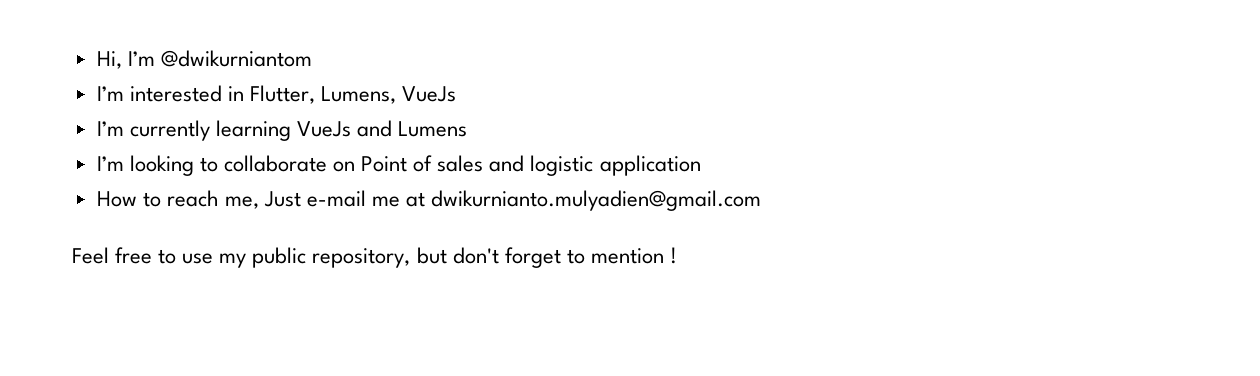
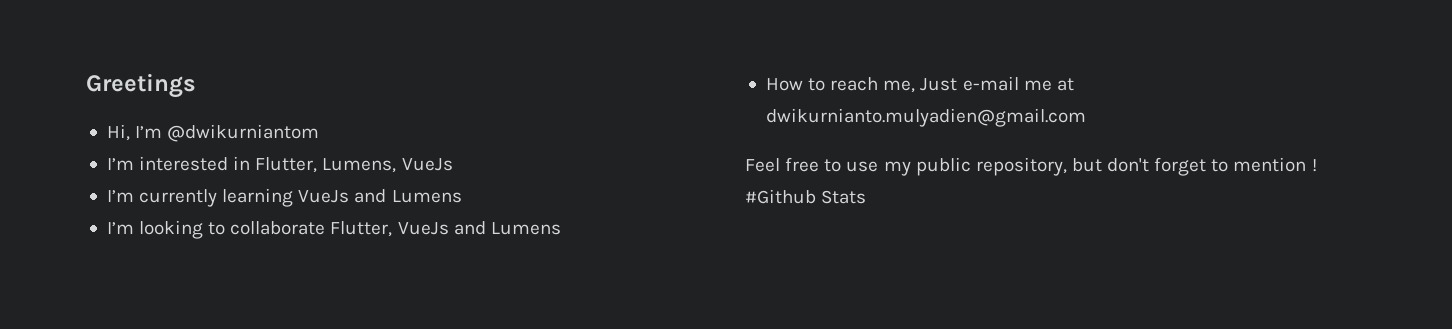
(96, 60) none -> [86,73,196,98] Greetings //
[333,155,701,176] on Point of sales and logistic application -> [330,221,561,237] Flutter, VueJs and Lumens
(677, 255) none -> [745,189,867,204] #Github Stats

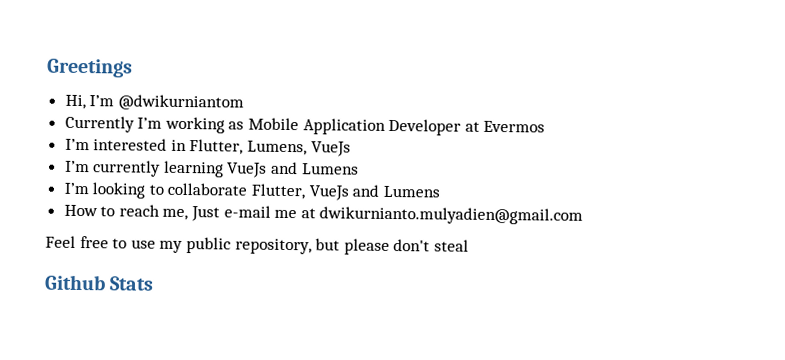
(320, 133) none -> [64,115,546,136] // Currently I’m working as Mobile Application Developer at Evermos
[1107,157,1317,176] [745,189,816,204] don't forget to mention ! #Github -> [343,238,469,255] [44,274,106,291] please don't steal // Github

